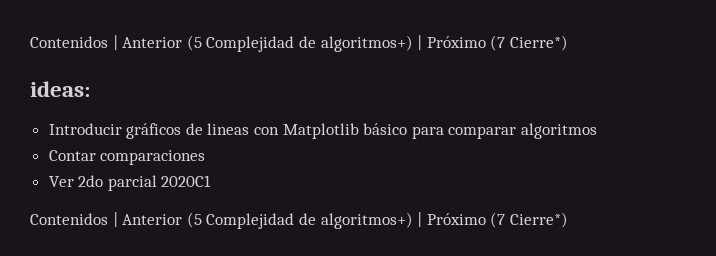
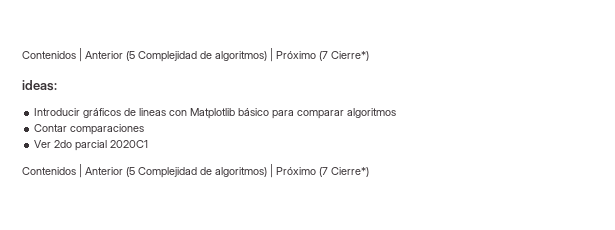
[30,35,413,52] Contenidos | Anterior (5 Complejidad de algoritmos+) -> [22,48,267,62] Contenidos | Anterior (5 Complejidad de algoritmos)
[320,212,413,229] algoritmos+) -> [215,167,267,177] algoritmos)

